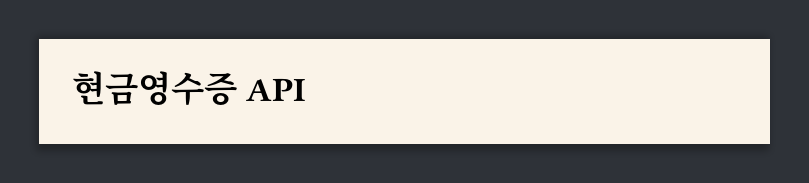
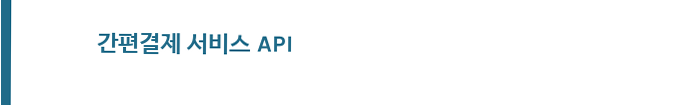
[72,71,237,105] 현금영수증 -> [97,31,252,55] 간편결제 서비스

